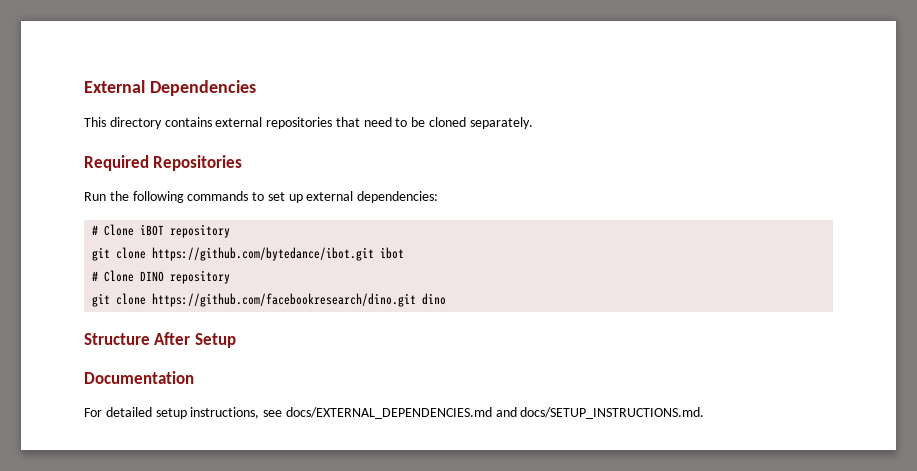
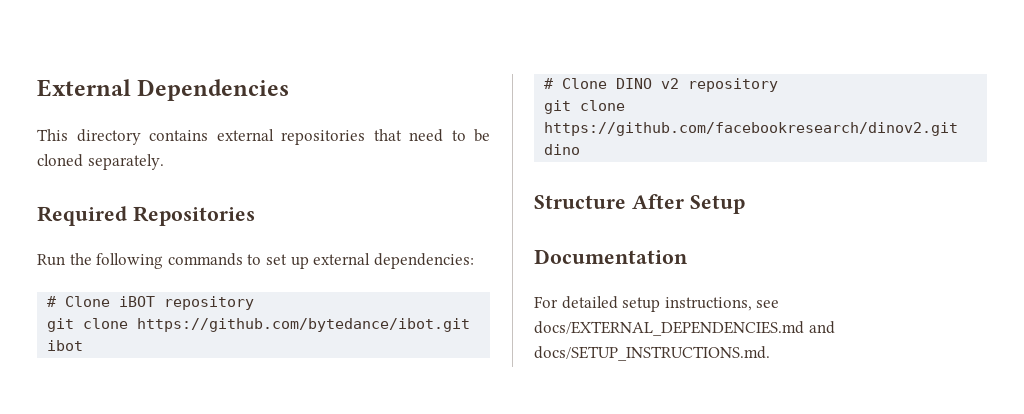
[170,270,231,284] [92,293,417,307] repository // git clone https://github.com/facebookresearch/dino.git -> [661,78,779,92] [544,100,626,114] [544,122,959,136] v2 repository // git clone https://github.com/facebookresearch/dinov2.git

